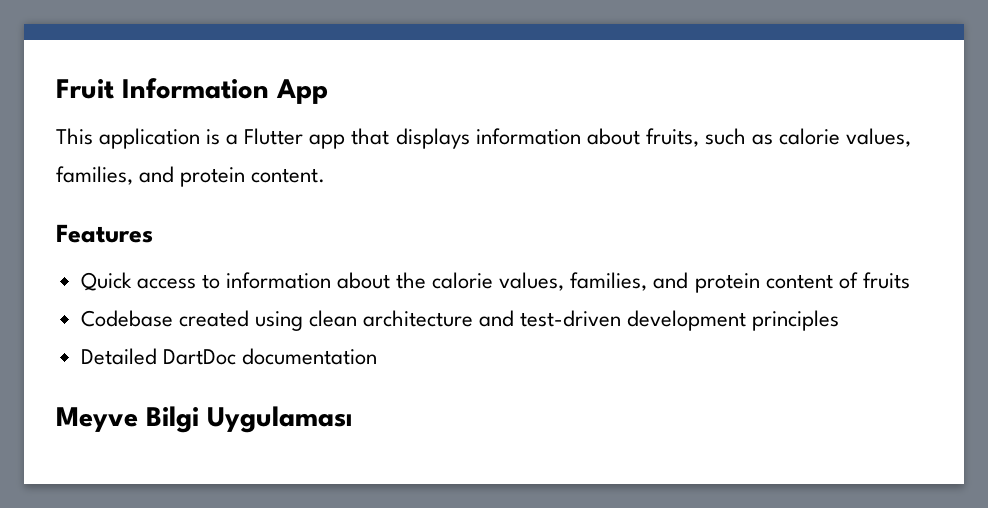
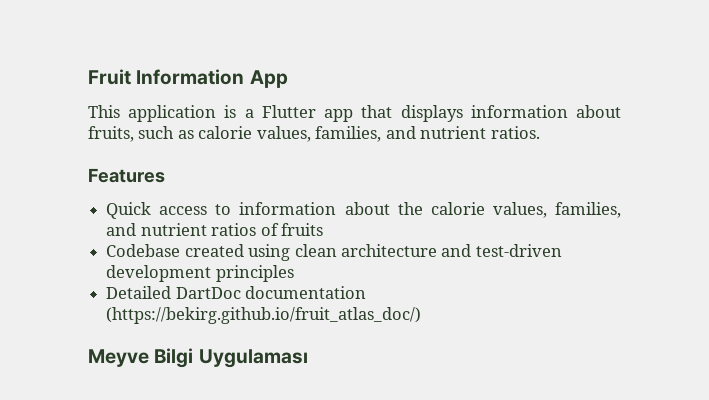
[180,167,326,187] protein content. -> [420,126,540,139] nutrient ratios.
[694,273,833,293] protein content -> [140,223,257,236] nutrient ratios
(377, 356) none -> [106,307,422,324] (https://bekirg.github.io/fruit_atlas_doc/)

